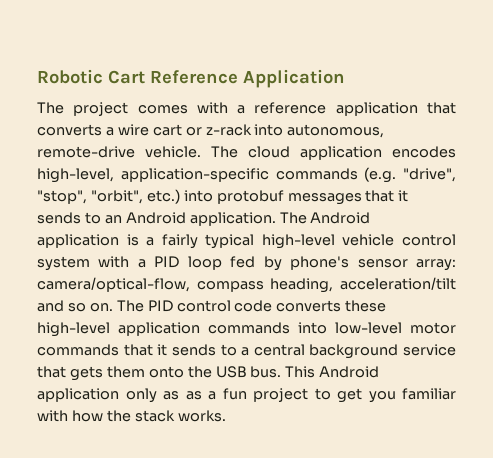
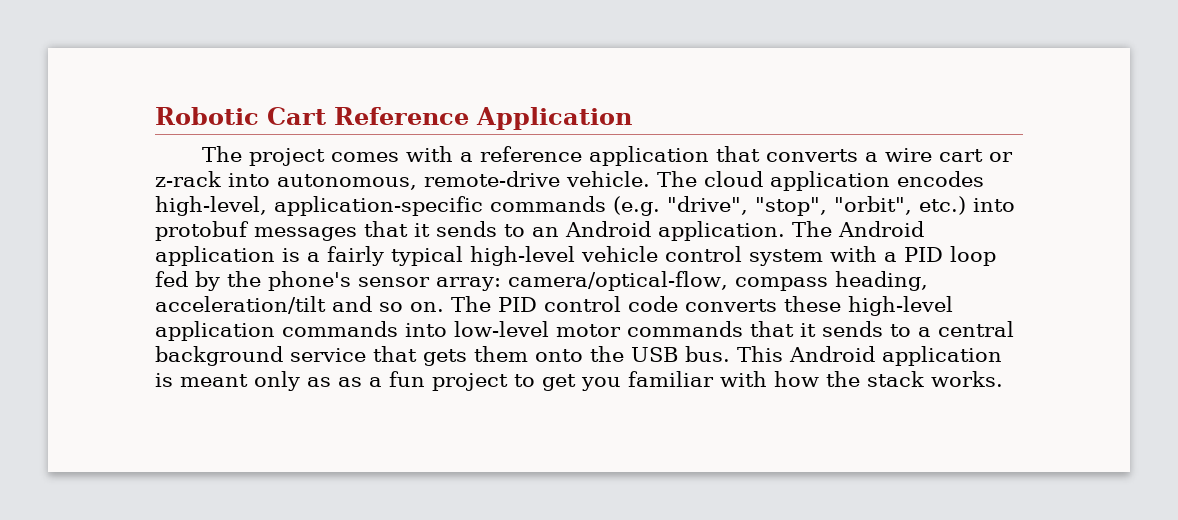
(282, 263) none -> [227,271,261,287] the
(119, 395) none -> [155,373,248,387] is meant

